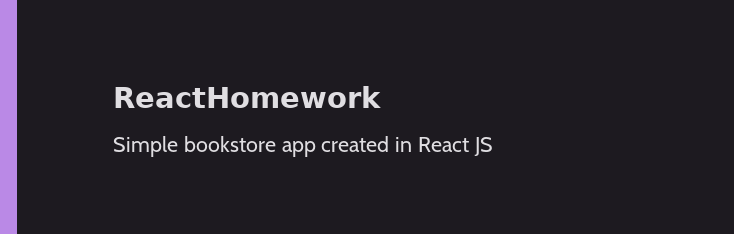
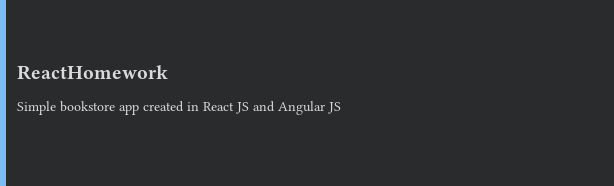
(493, 146) none -> [253,101,341,115] and Angular JS

